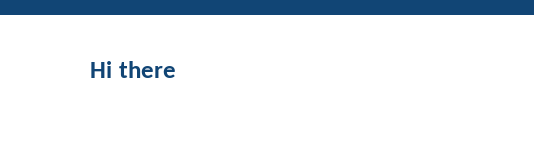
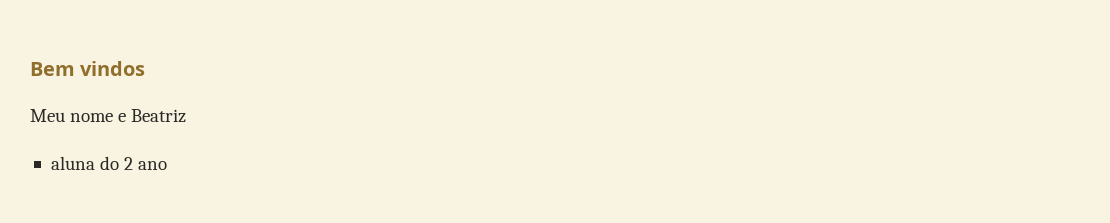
[90,61,176,78] Hi there -> [30,61,146,76] [30,109,187,123] [50,156,168,170] Bem vindos // Meu nome e Beatriz // aluna do 2 ano

